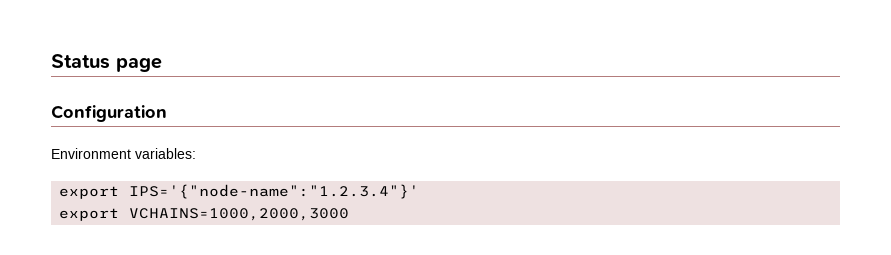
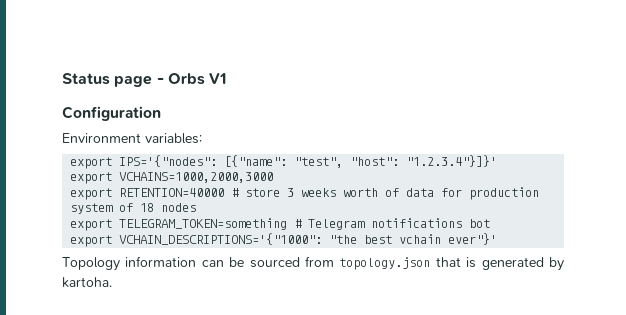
(162, 64) none -> [156,73,228,85] - Orbs V1
[129,184,420,199] [59,208,350,221] IPS='{"node-name":"1.2.3.4"}' // export VCHAINS=1000,2000,3000 -> [119,155,498,168] [70,172,274,184] [70,187,540,200] [70,203,197,214] [70,218,491,231] [70,233,498,247] [62,256,564,271] [62,277,112,288] IPS='{"nodes": [{"name": "test", "host": "1.2.3.4"}]}' // export VCHAINS=1000,2000,3000 // export RETENTION=40000 # store 3 weeks worth of data for production system of 18 nodes // export TELEGRAM_TOKEN=something # Telegram notifications bot // export VCHAIN_DESCRIPTIONS='{"1000": "the best vchain ever"}' // Topology information can be sourced from topology.json that is generated by kartoha.

